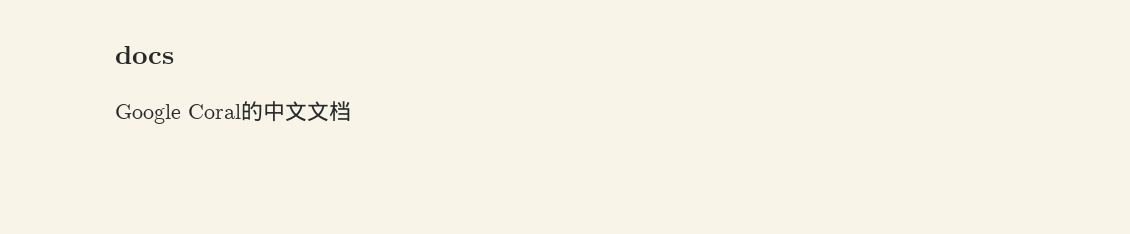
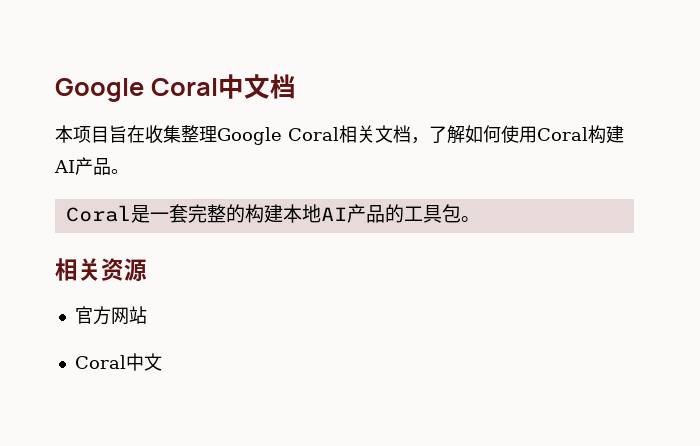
[115,46,174,64] [115,101,351,124] docs // Google Coral的中文文档 -> [55,74,296,102] [55,125,624,145] [54,157,129,175] [65,204,480,223] [55,258,147,282] [74,306,147,325] [74,353,162,371] Google Coral中文档 // 本项目旨在收集整理Google Coral相关文档，了解如何使用Coral构建AI产品。 // Coral是一套完整的构建本地AI产品的工具包。 // 相关资源 // 官方网站 // Coral中文

